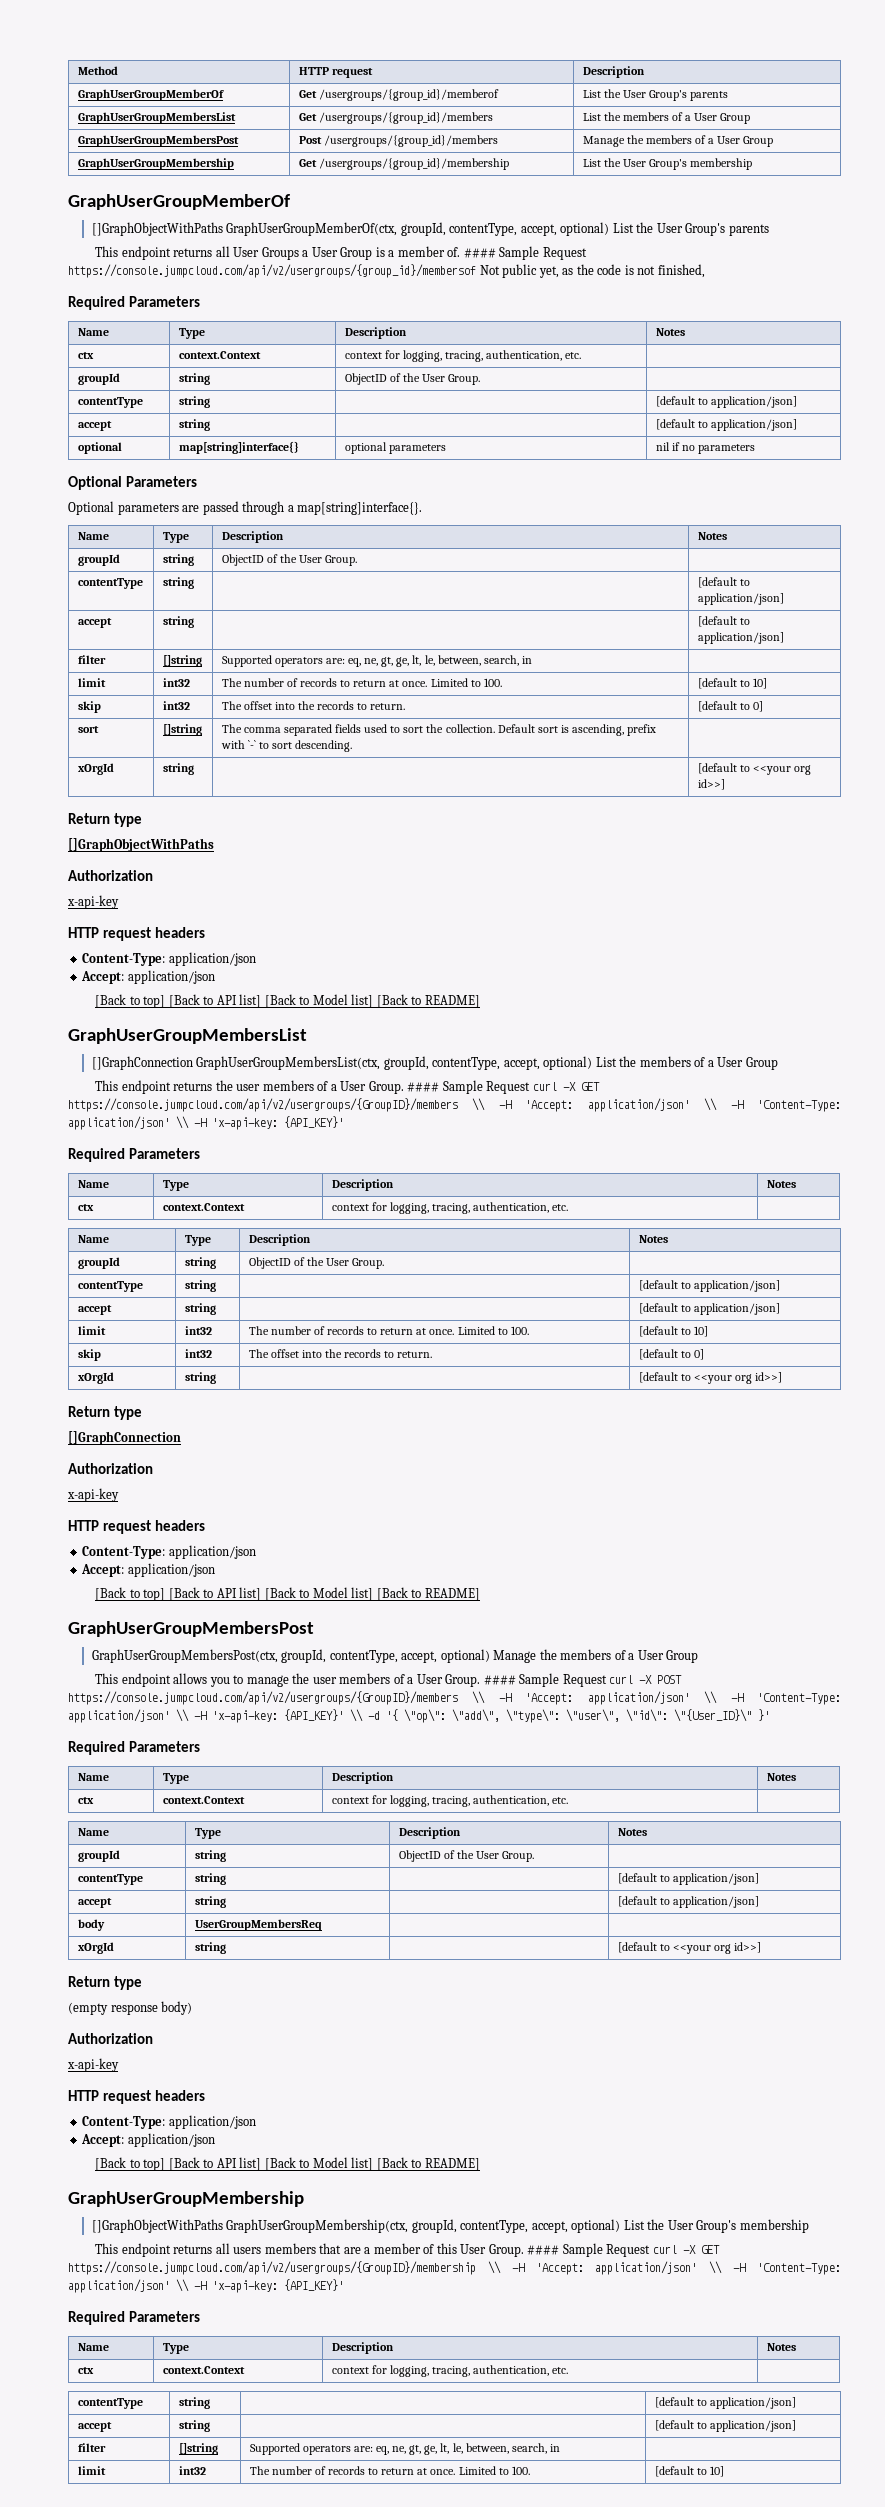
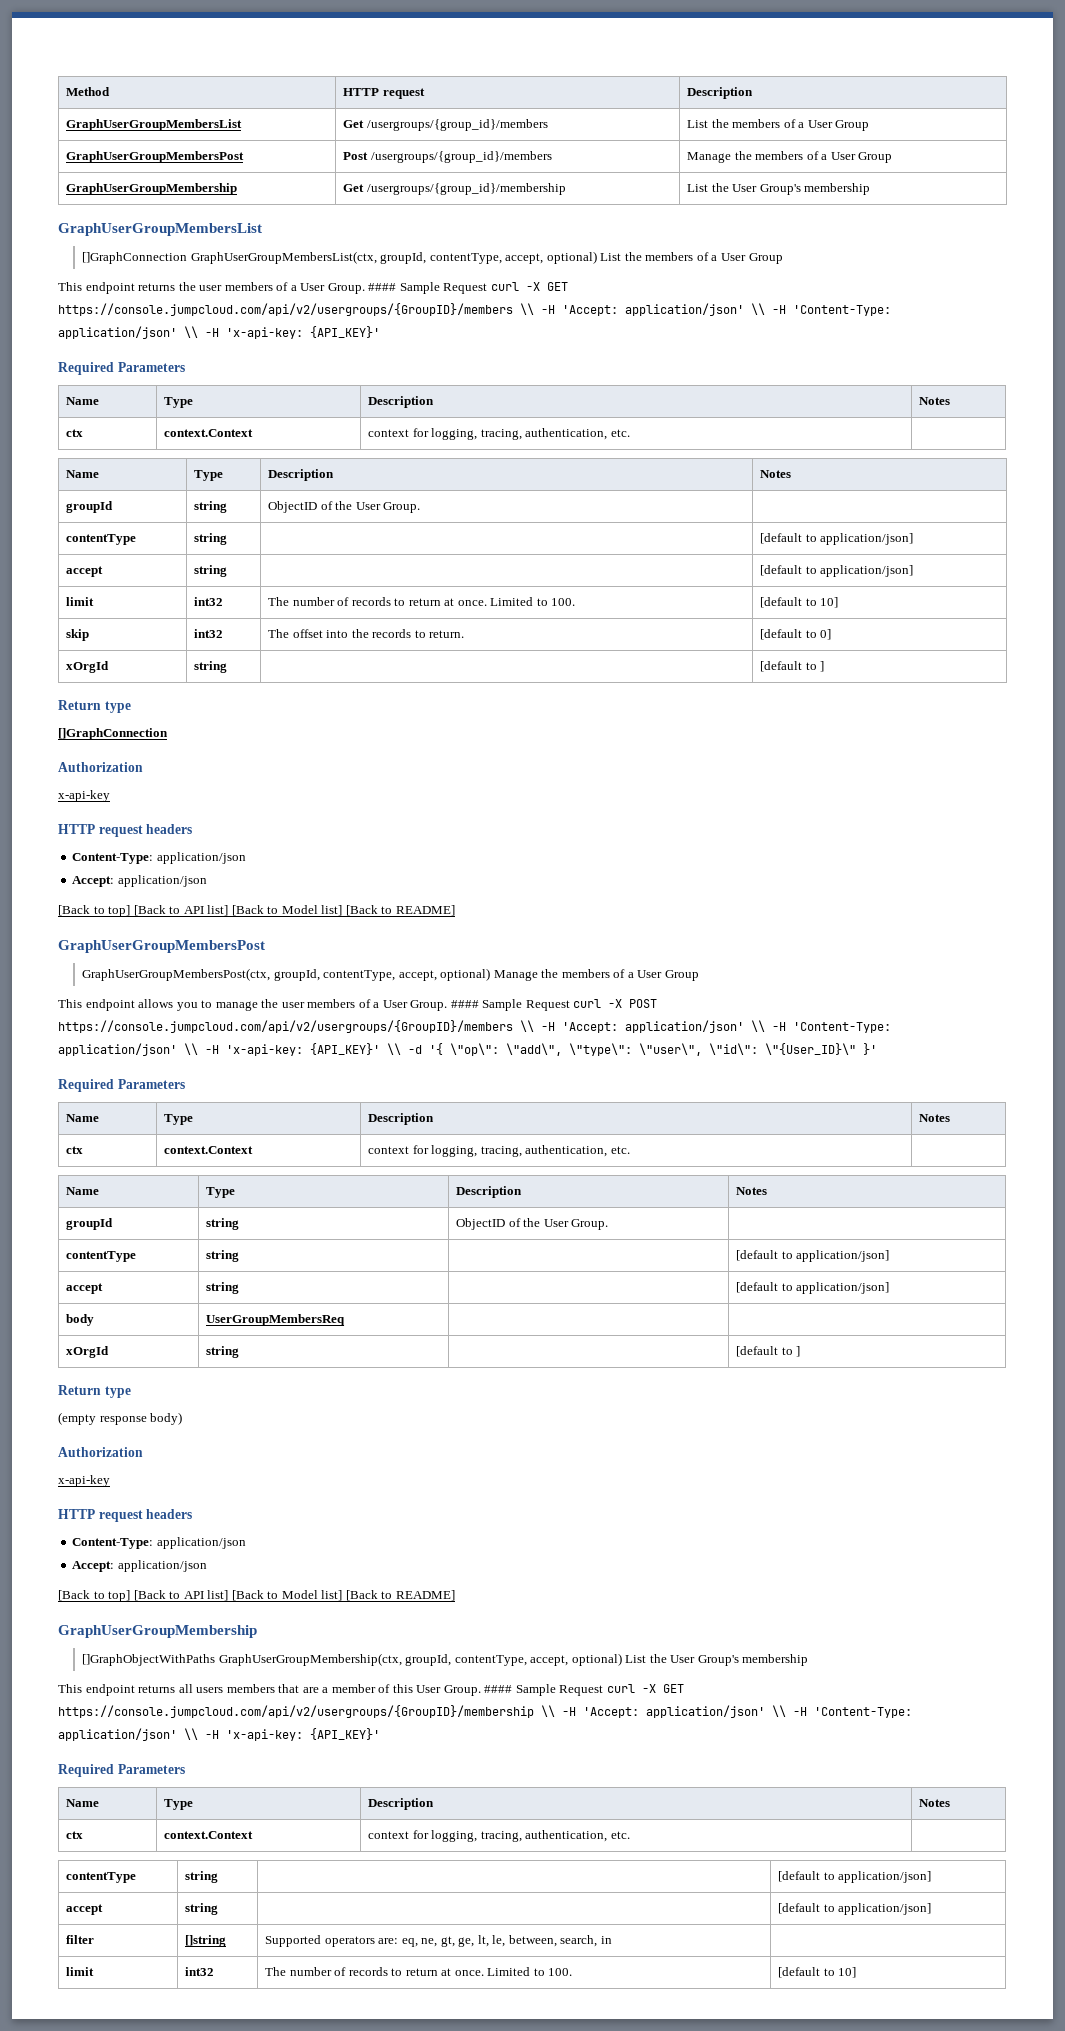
[77,89,224,101] [298,89,499,101] [582,89,729,101] // GraphUserGroupMemberOf | Get /usergroups/{group_id}/memberof | List the User Group's parents -> (754, 93) none
[68,194,290,210] [91,222,769,236] [94,246,587,260] [68,264,705,278] [68,296,201,310] [77,328,109,336] [178,328,205,339] [344,327,407,339] [655,328,685,336] [77,352,94,359] [178,351,261,359] [344,350,582,362] [77,373,120,385] [178,373,210,385] [344,373,481,385] [77,397,143,408] [178,396,210,408] [655,396,797,408] [77,421,112,431] [178,419,210,431] [655,419,797,431] [77,442,122,454] [178,441,299,454] [344,442,446,454] [655,442,755,454] [68,476,198,490] [68,501,423,515] [77,532,109,540] [162,532,189,543] [221,531,284,543] [697,532,727,540] [77,554,120,566] [162,554,194,566] [221,554,358,566] [77,578,143,589] [162,577,194,589] [697,577,750,588] [697,593,784,605] [77,618,112,628] [162,616,194,628] [697,616,750,627] [697,632,784,644] [77,655,106,664] [162,655,202,667] [221,655,532,667] [77,678,106,687] [162,678,190,687] [221,678,502,687] [697,678,767,689] [77,701,101,713] [162,701,190,710] [221,701,406,710] [697,701,763,712] [77,726,99,733] [162,724,202,736] [221,724,657,736] [220,740,353,752] [77,763,114,775] [162,763,194,775] [697,763,811,775] [697,779,725,790] [68,813,143,827] [68,838,214,852] [68,870,153,881] [67,895,119,909] [68,927,206,941] [82,952,256,966] [81,970,215,984] [94,994,480,1008] // GraphUserGroupMemberOf // []GraphObjectWithPaths GraphUserGroupMemberOf(ctx, groupId, contentType, accept, optional) List the User Group's parents // This endpoint returns all User Groups a User Group is a member of. #### Sample Request https://console.jumpcloud.com/api/v2/usergroups/{group_id}/membersof Not public yet, as the code is not finished, // Required Parameters // Name | Type | Description | Notes // ctx | context.Context | context for logging, tracing, authentication, etc. | // groupId | string | ObjectID of the User Group. | // contentType | string | | [default to application/json] // accept | string | | [default to application/json] // optional | map[string]interface{} | optional parameters | nil if no parameters // Optional Parameters // Optional parameters are passed through a map[string]interface{}. // Name | Type | Description | Notes // groupId | string | ObjectID of the User Group. | // contentType | string | | [default to application/json] // accept | string | | [default to application/json] // filter | []string | Supported operators are: eq, ne, gt, ge, lt, le, between, search, in | // limit | int32 | The number of records to return at once. Limited to 100. | [default to 10] // skip | int32 | The offset into the records to return. | [default to 0] // sort | []string | The comma separated fields used to sort the collection. Default sort is ascending, prefix with `-` to sort descending. | // xOrgId | string | | [default to <<your org id>>] // Return type // []GraphObjectWithPaths // Authorization // x-api-key // HTTP request headers // Content-Type: application/json // Accept: application/json // [Back to top] [Back to API list] [Back to Model list] [Back to README] -> (871, 189) none
[693,1372,783,1384] <<your org id>>] -> [820,661,825,672] ]
[672,1942,762,1954] <<your org id>>] -> [796,1346,801,1357] ]

